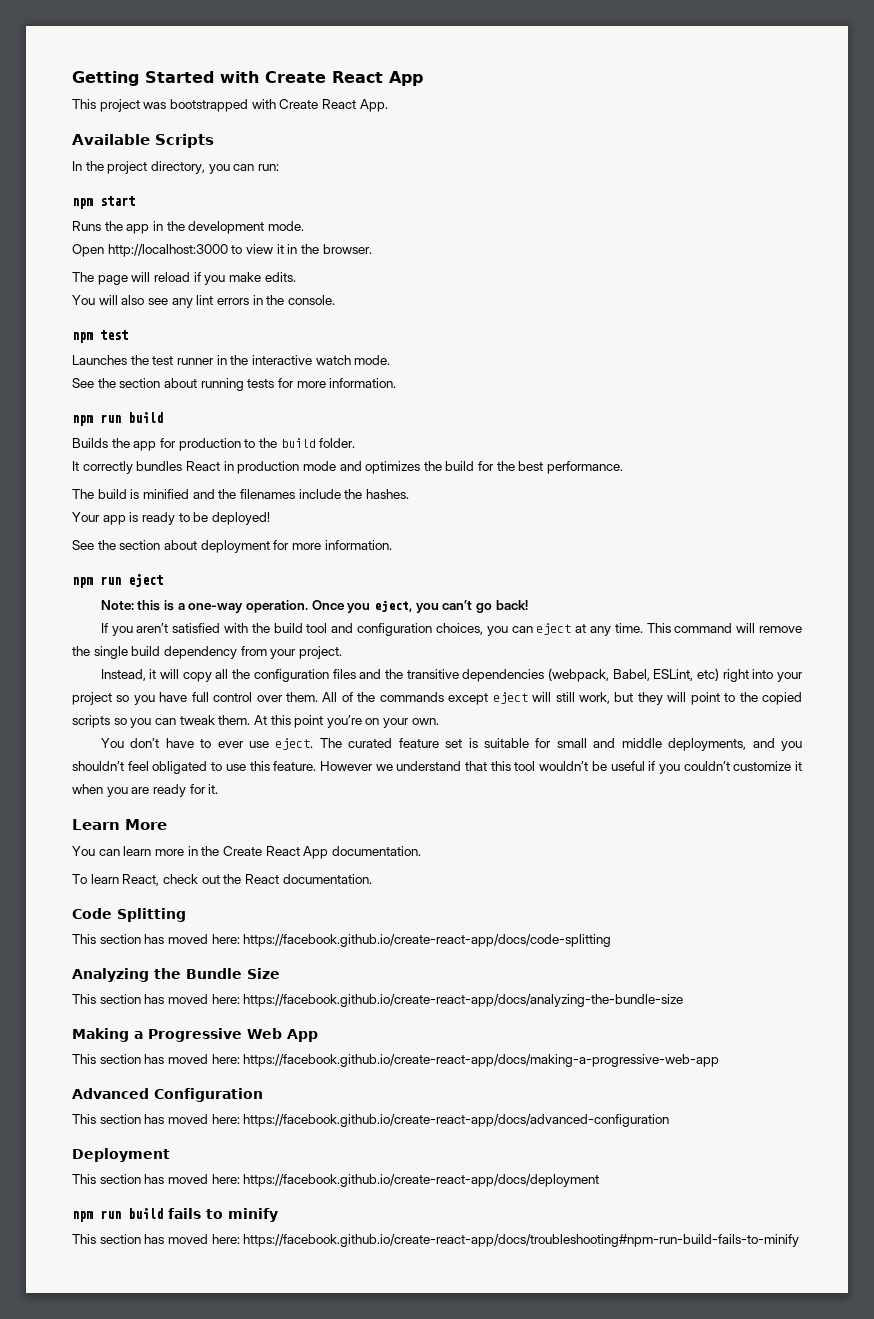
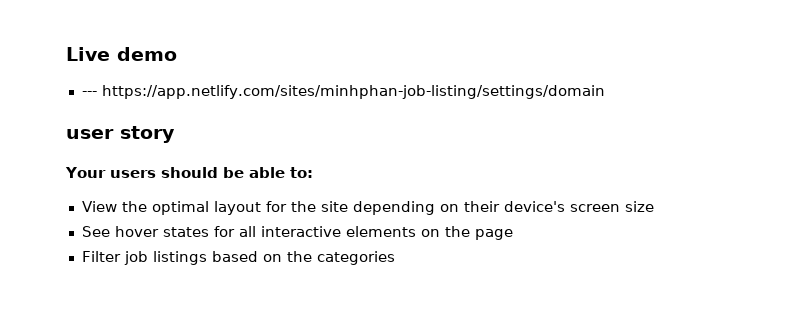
[72,71,423,86] [72,99,388,112] [72,134,214,148] [72,161,279,174] [72,196,135,209] [72,221,304,234] [72,244,372,257] [72,272,296,285] [72,295,335,308] [72,330,128,343] [72,355,391,365] [72,378,397,391] [72,412,163,426] [72,438,356,451] [72,461,624,474] [72,489,409,499] [72,512,270,525] [72,540,392,553] [72,574,163,588] [100,600,528,613] [100,623,803,636] [72,646,342,659] [100,668,803,682] [72,692,802,705] [72,715,439,728] [100,738,802,751] [72,761,803,774] [72,784,219,797] [72,819,167,830] [72,846,421,859] [72,874,372,886] [72,908,186,922] [72,934,612,947] [72,968,280,982] [72,994,684,1007] [72,1028,318,1042] [72,1054,720,1067] [72,1088,263,1102] [72,1114,670,1127] [72,1148,170,1162] [72,1174,600,1187] [72,1208,278,1222] [72,1234,800,1247] Getting Started with Create React App // This project was bootstrapped with Create React App. // Available Scripts // In the project directory, you can run: // npm start // Runs the app in the development mode. // Open http://localhost:3000 to view it in the browser. // The page will reload if you make edits. // You will also see any lint errors in the console. // npm test // Launches the test runner in the interactive watch mode. // See the section about running tests for more information. // npm run build // Builds the app for production to the build folder. // It correctly bundles React in production mode and optimizes the build for the best performance. // The build is minified and the filenames include the hashes. // Your app is ready to be deployed! // See the section about deployment for more information. // npm run eject // Note: this is a one-way operation. Once you eject, you can’t go back! // If you aren’t satisfied with the build tool and configuration choices, you can eject at any time. This command will remove the single build dependency from your project. // Instead, it will copy all the configuration files and the transitive dependencies (webpack, Babel, ESLint, etc) right into your project so you have full control over them. All of the commands except eject will still work, but they will point to the copied scripts so you can tweak them. At this point you’re on your own. // You don’t have to ever use eject. The curated feature set is suitable for small and middle deployments, and you shouldn’t feel obligated to use this feature. However we understand that this tool wouldn’t be useful if you couldn’t customize it when you are ready for it. // Learn More // You can learn more in the Create React App documentation. // To learn React, check out the React documentation. // Code Splitting // This section has moved here: https://facebook.github.io/create-react-app/docs/code-splitting // Analyzing the Bundle Size // This section has moved here: https://facebook.github.io/create-react-app/docs/analyzing-the-bundle-size // Making a Progressive Web App // This section has moved here: https://facebook.github.io/create-react-app/docs/making-a-progressive-web-app // Advanced Configuration // This section has moved here: https://facebook.github.io/create-react-app/docs/advanced-configuration // Deployment // This section has moved here: https://facebook.github.io/create-react-app/docs/deployment // npm run build fails to minify // This section has moved here: https://facebook.github.io/create-react-app/docs/troubleshooting#npm-run-build-fails-to-minify -> [66,47,177,61] [81,85,605,99] [66,126,175,143] [65,167,313,178] [81,201,654,215] [81,226,513,240] [81,251,395,265] Live demo // --- https://app.netlify.com/sites/minhphan-job-listing/settings/domain // user story // Your users should be able to: // View the optimal layout for the site depending on their device's screen size // See hover states for all interactive elements on the page // Filter job listings based on the categories

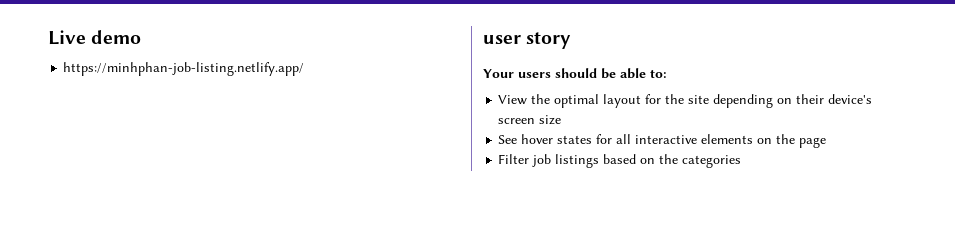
[81,85,605,99] --- https://app.netlify.com/sites/minhphan-job-listing/settings/domain -> [63,62,305,76] https://minhphan-job-listing.netlify.app/

